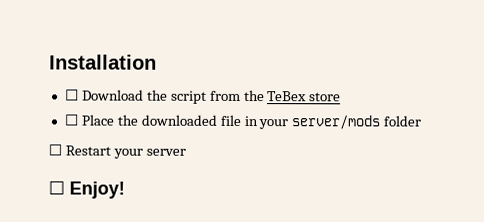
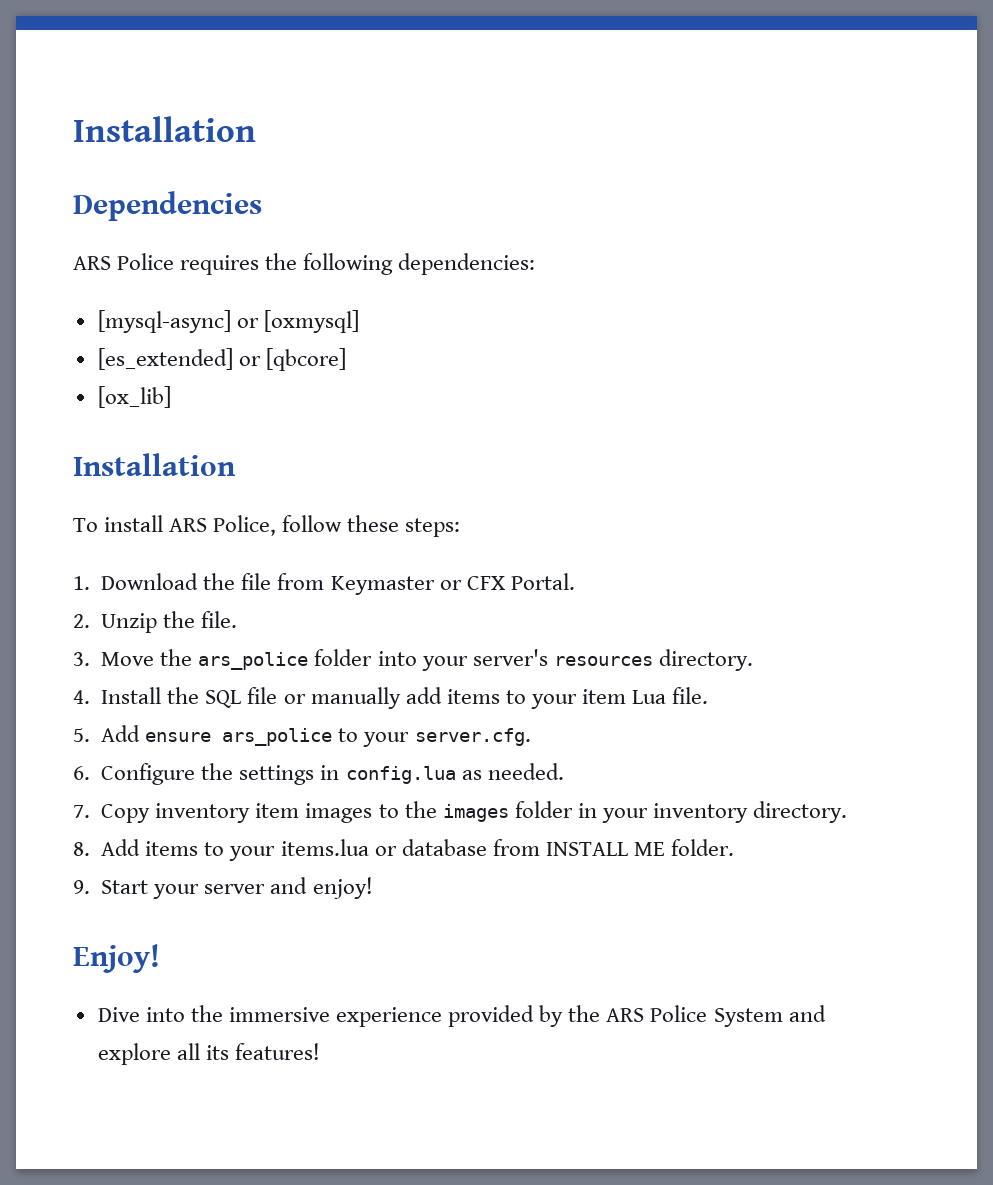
[49,54,157,70] [64,89,342,104] [63,114,422,130] [48,144,111,156] Installation // ☐ Download the script from the TeBex store // ☐ Place the downloaded file in your server/mods folder // ☐ Restart -> [73,116,256,142] [73,191,262,221] [73,253,536,275] [97,310,359,333] [97,348,346,371] [97,386,171,408] [73,453,236,476] [73,515,461,537] [73,573,575,595] [73,611,238,633] [73,649,753,671] [73,687,709,709] [73,725,531,747] [73,763,564,785] [73,801,848,823] [73,839,734,861] [73,880,149,894] Installation // Dependencies // ARS Police requires the following dependencies: // [mysql-async] or [oxmysql] // [es_extended] or [qbcore] // [ox_lib] // Installation // To install ARS Police, follow these steps: // 1. Download the file from Keymaster or CFX Portal. // 2. Unzip the file. // 3. Move the ars_police folder into your server's resources directory. // 4. Install the SQL file or manually add items to your item Lua file. // 5. Add ensure ars_police to your server.cfg. // 6. Configure the settings in config.lua as needed. // 7. Copy inventory item images to the images folder in your inventory directory. // 8. Add items to your items.lua or database from INSTALL ME folder. // 9. Start
[48,180,65,195] // ☐ -> [270,877,373,899] and enjoy! //
(125, 190) none -> [97,1005,826,1027] [97,1043,320,1065] // Dive into the immersive experience provided by the ARS Police System and explore all its features!

